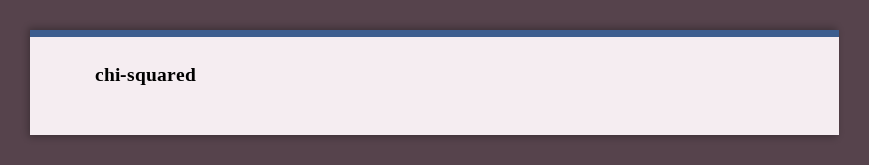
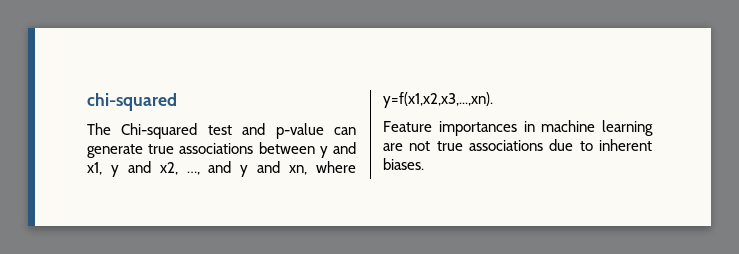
(196, 76) none -> [87,123,356,139] [87,142,356,158] [87,161,356,177] [383,92,493,108] [383,120,653,136] [383,139,652,151] [383,158,424,170] // The Chi-squared test and p-value can generate true associations between y and x1, y and x2, …, and y and xn, where y=f(x1,x2,x3,...,xn). // Feature importances in machine learning are not true associations due to inherent biases.

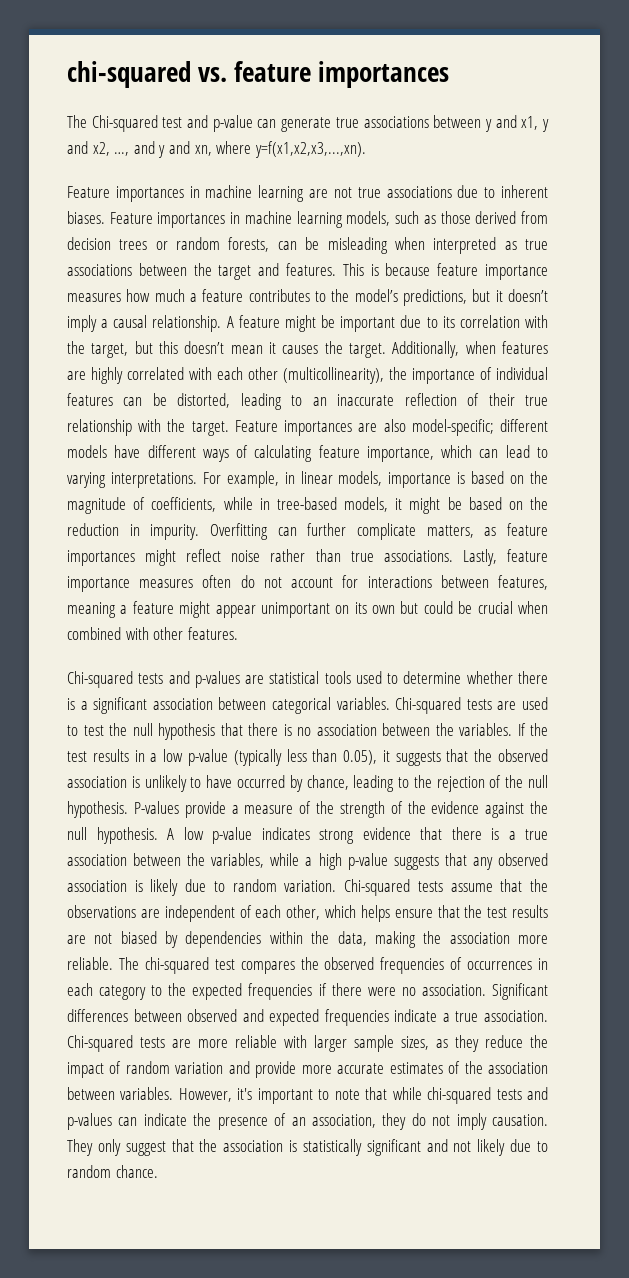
[87,93,177,111] chi-squared -> [67,61,450,88] chi-squared vs. feature importances
(424, 164) none -> [109,211,549,228] [67,237,548,254] [67,263,548,280] [67,289,548,306] [67,315,548,332] [67,341,548,358] [67,367,548,384] [67,393,548,410] [67,419,548,436] [67,445,548,462] [67,471,549,488] [67,497,548,514] [67,523,548,540] [67,549,548,566] [67,575,548,592] [67,601,548,618] [67,627,238,640] [67,671,548,688] [67,697,549,714] [67,723,548,740] [67,749,548,766] [67,775,548,792] [67,801,548,818] [67,827,548,844] [67,853,548,870] [67,879,548,896] [67,905,548,922] [67,931,548,948] [67,957,548,974] [67,983,548,1000] [67,1009,548,1026] [67,1035,548,1052] [67,1061,548,1078] [67,1087,548,1104] [67,1113,548,1130] [67,1139,549,1156] [67,1165,158,1178] Feature importances in machine learning models, such as those derived from decision trees or random forests, can be misleading when interpreted as true associations between the target and features. This is because feature importance measures how much a feature contributes to the model’s predictions, but it doesn’t imply a causal relationship. A feature might be important due to its correlation with the target, but this doesn’t mean it causes the target. Additionally, when features are highly correlated with each other (multicollinearity), the importance of individual features can be distorted, leading to an inaccurate reflection of their true relationship with the target. Feature importances are also model-specific; different models have different ways of calculating feature importance, which can lead to varying interpretations. For example, in linear models, importance is based on the magnitude of coefficients, while in tree-based models, it might be based on the reduction in impurity. Overfitting can further complicate matters, as feature importances might reflect noise rather than true associations. Lastly, feature importance measures often do not account for interactions between features, meaning a feature might appear unimportant on its own but could be crucial when combined with other features. // Chi-squared tests and p-values are statistical tools used to determine whether there is a significant association between categorical variables. Chi-squared tests are used to test the null hypothesis that there is no association between the variables. If the test results in a low p-value (typically less than 0.05), it suggests that the observed association is unlikely to have occurred by chance, leading to the rejection of the null hypothesis. P-values provide a measure of the strength of the evidence against the null hypothesis. A low p-value indicates strong evidence that there is a true association between the variables, while a high p-value suggests that any observed association is likely due to random variation. Chi-squared tests assume that the observations are independent of each other, which helps ensure that the test results are not biased by dependencies within the data, making the association more reliable. The chi-squared test compares the observed frequencies of occurrences in each category to the expected frequencies if there were no association. Significant differences between observed and expected frequencies indicate a true association. Chi-squared tests are more reliable with larger sample sizes, as they reduce the impact of random variation and provide more accurate estimates of the association between variables. However, it's important to note that while chi-squared tests and p-values can indicate the presence of an association, they do not imply causation. They only suggest that the association is statistically significant and not likely due to random chance.

